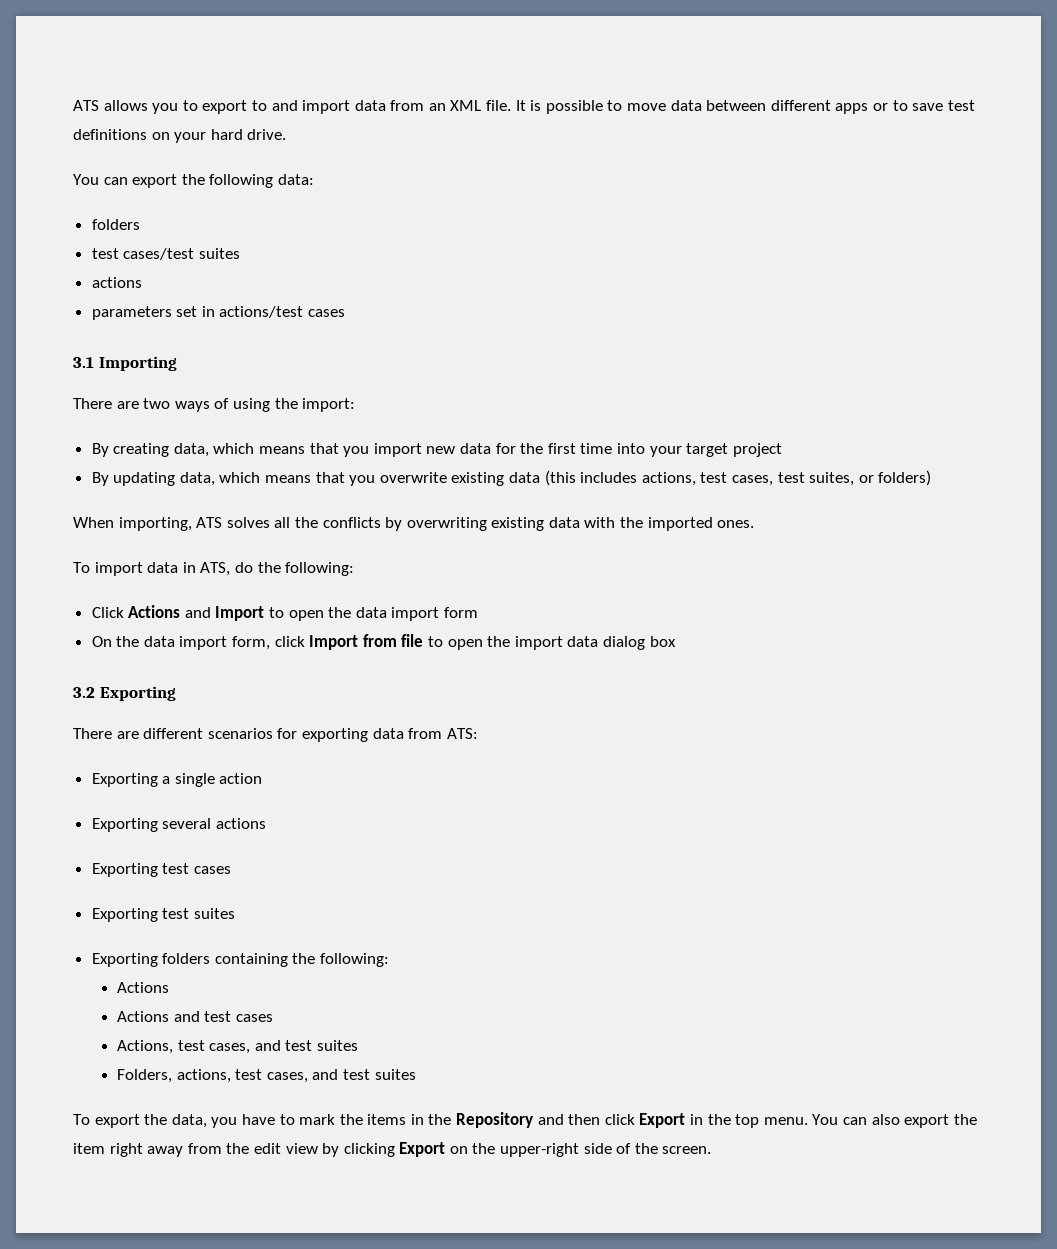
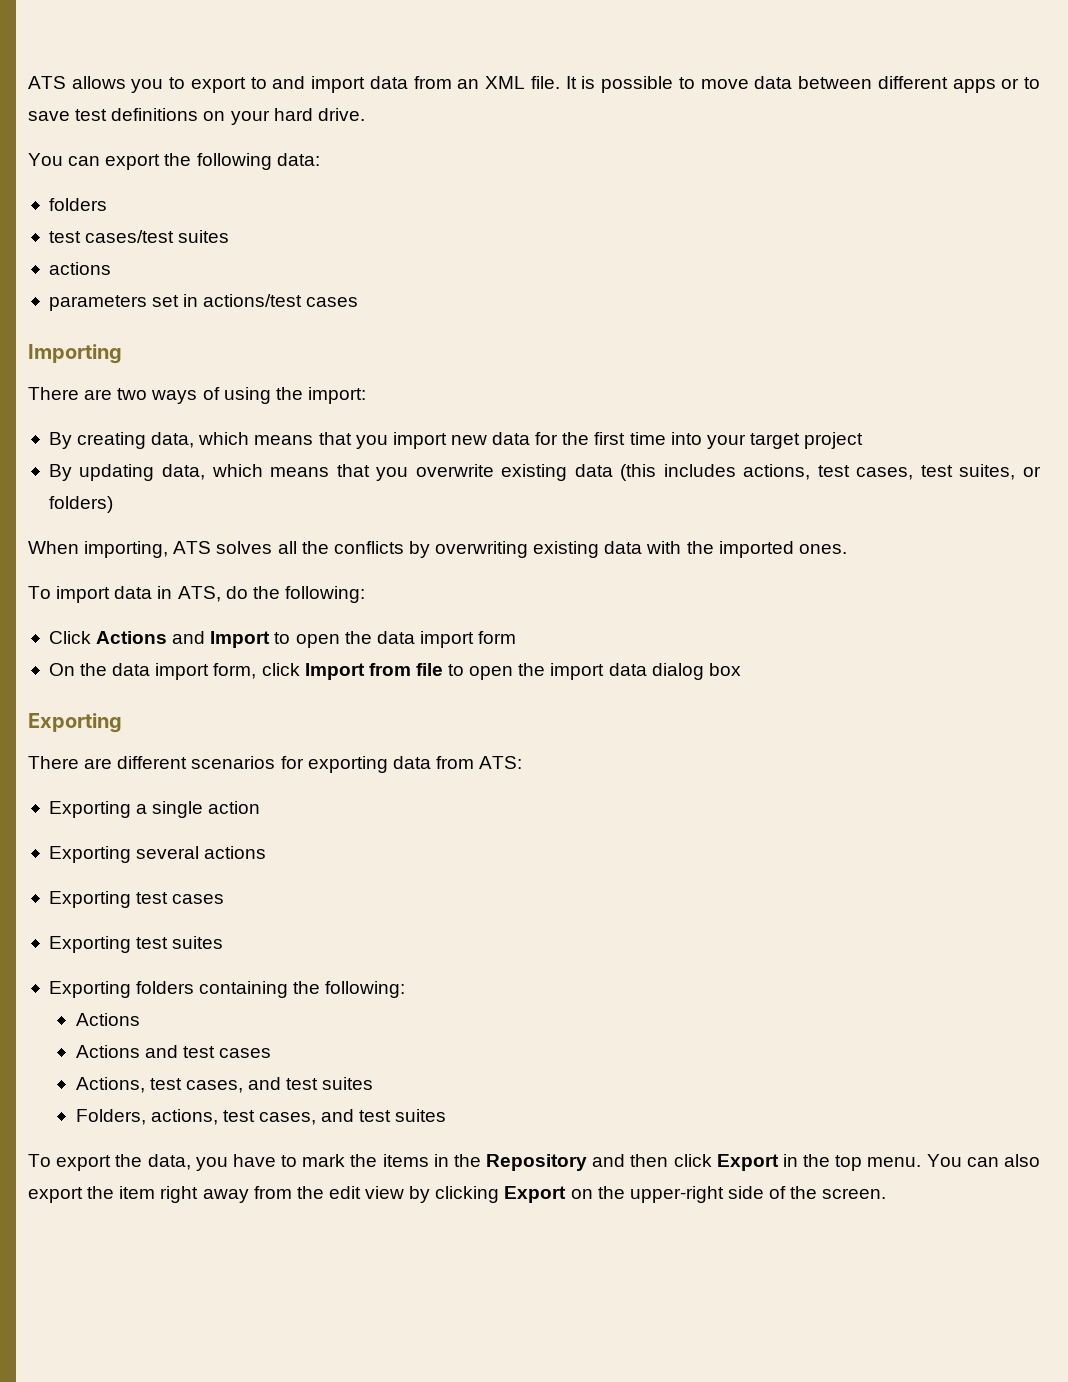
[73,357,94,368] 3.1 -> (359, 302) none
[73,687,95,698] 3.2 -> (741, 669) none

